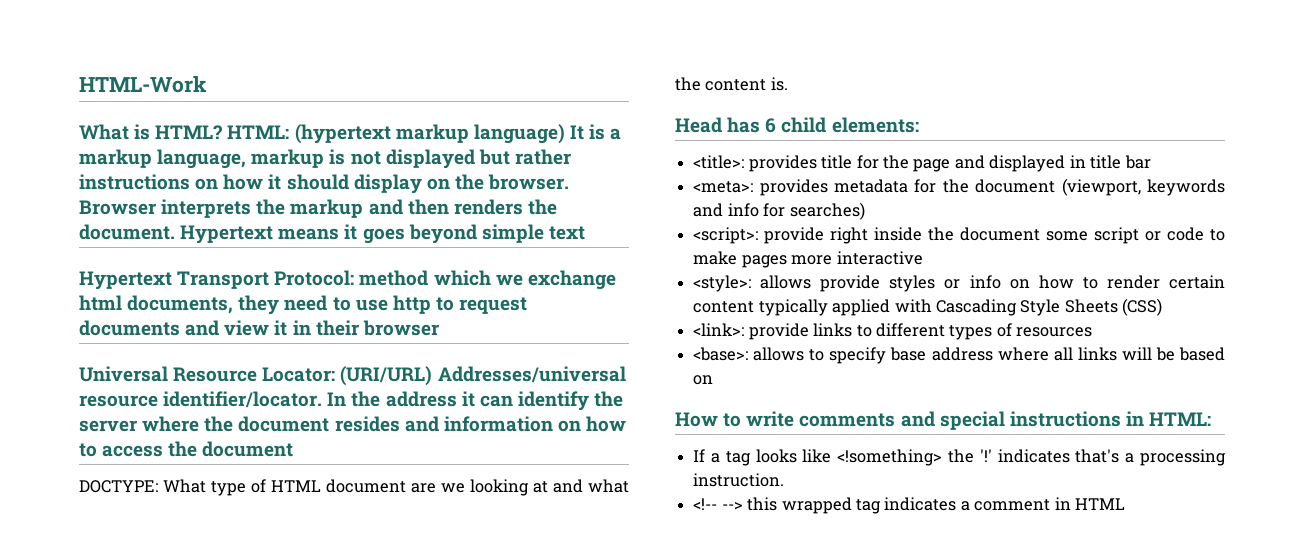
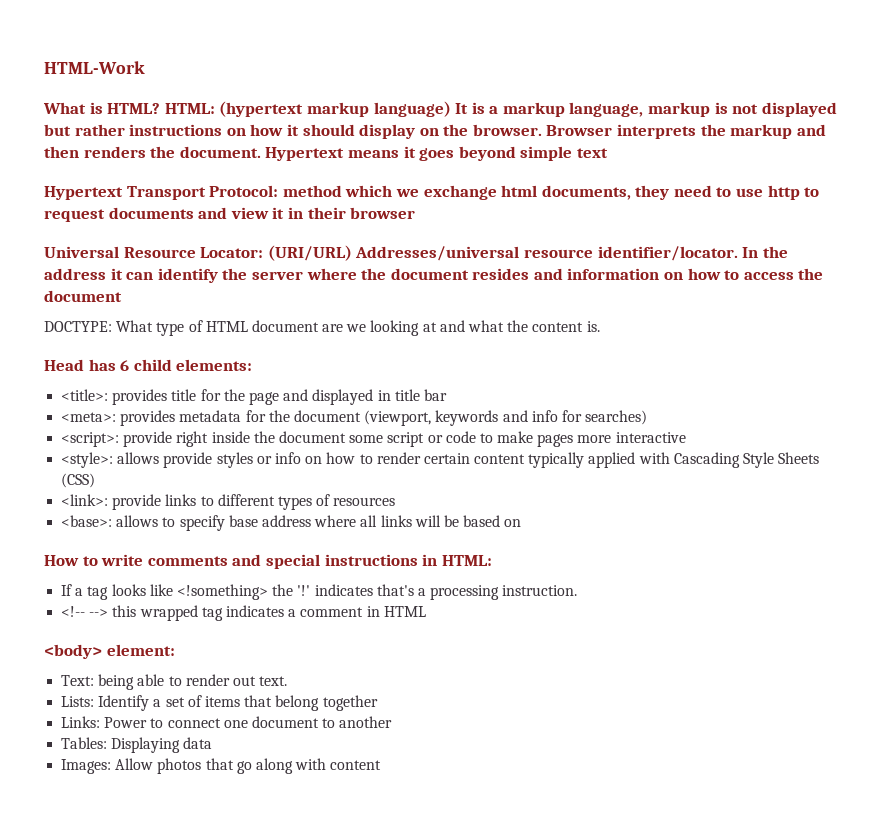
(1126, 504) none -> [44,644,175,659] [61,674,288,690] [61,695,378,711] [61,716,393,728] [61,737,213,753] [61,758,382,774] // <body> element: // Text: being able to render out text. // Lists: Identify a set of items that belong together // Links: Power to connect one document to another // Tables: Displaying data // Images: Allow photos that go along with content

